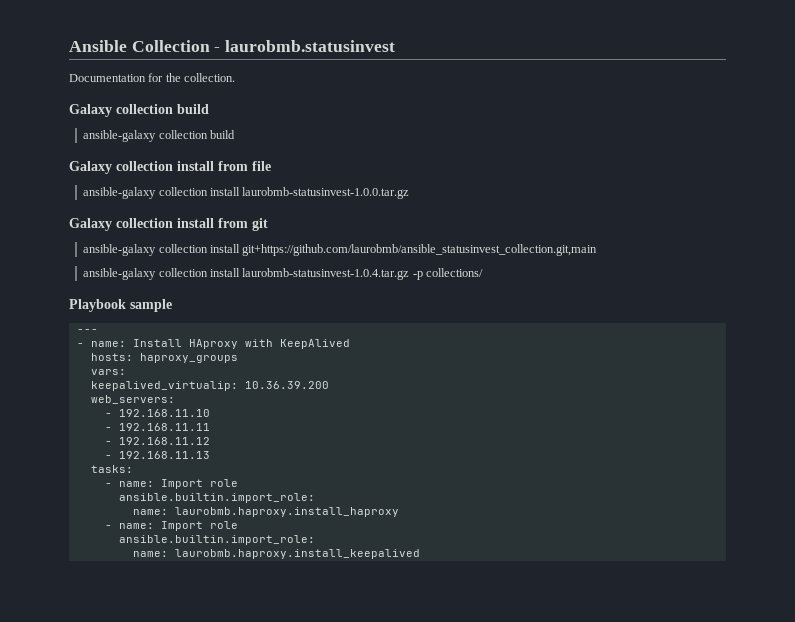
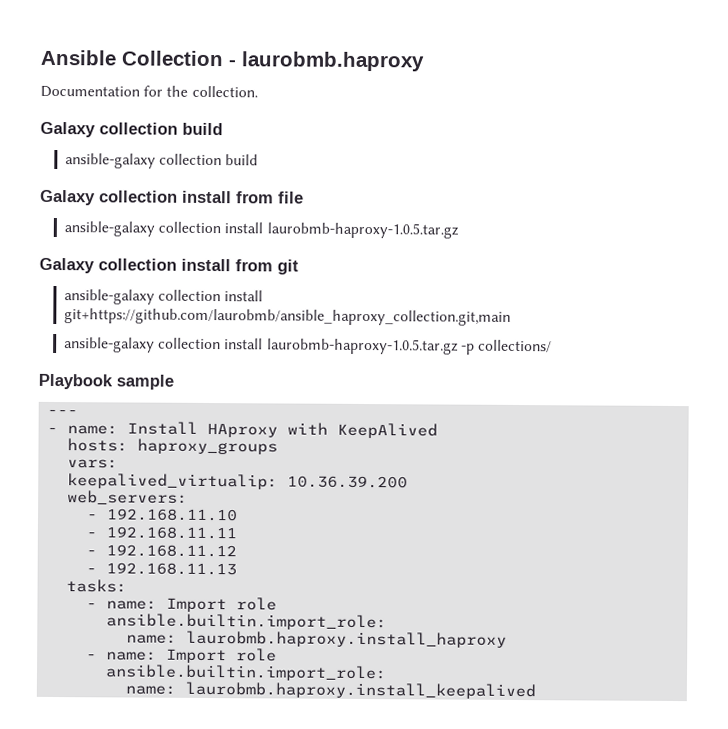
[225,40,396,52] laurobmb.statusinvest -> [241,51,425,72] laurobmb.haproxy
[242,187,410,199] laurobmb-statusinvest-1.0.0.tar.gz -> [266,222,459,239] laurobmb-haproxy-1.0.5.tar.gz
[242,244,598,256] [83,268,410,280] git+https://github.com/laurobmb/ansible_statusinvest_collection.git,main // ansible-galaxy collection install laurobmb-statusinvest-1.0.4.tar.gz -> [64,308,512,326] [64,337,459,355] git+https://github.com/laurobmb/ansible_haproxy_collection.git,main // ansible-galaxy collection install laurobmb-haproxy-1.0.5.tar.gz

